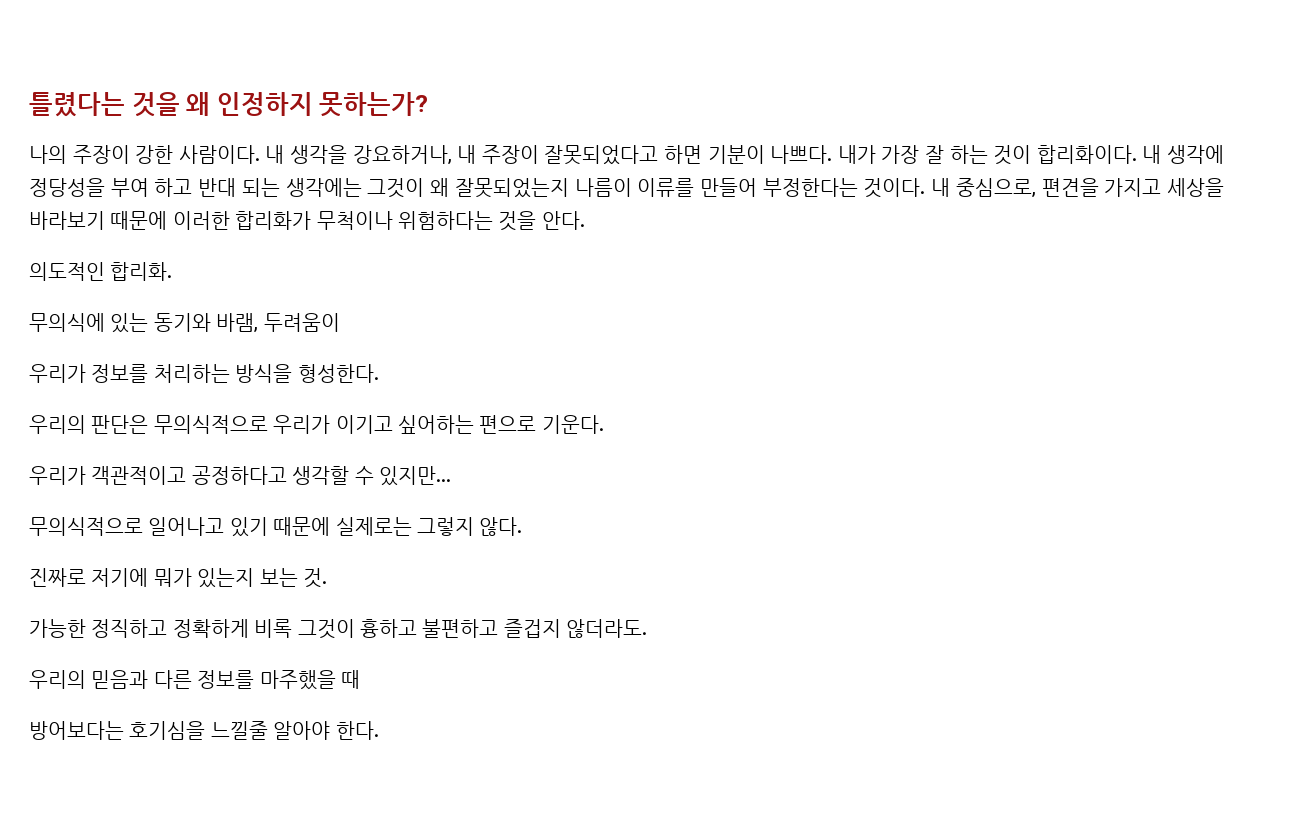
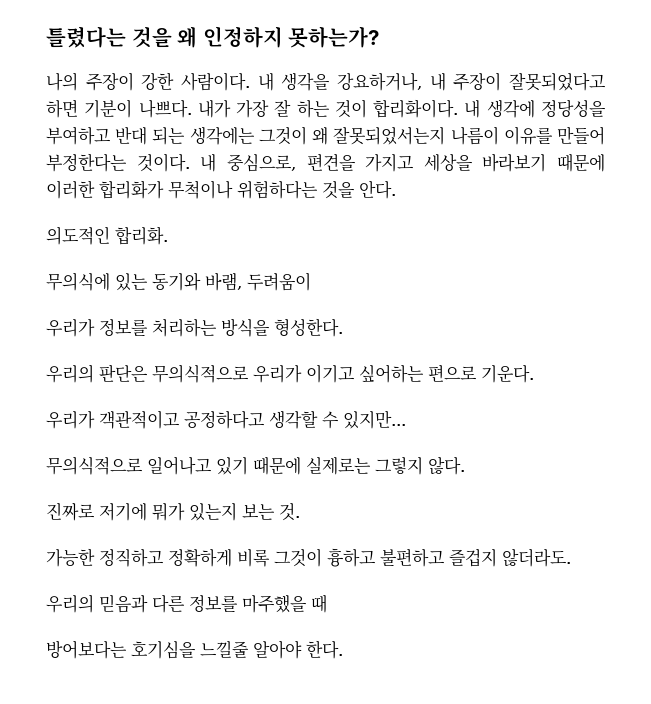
[110,178,193,197] 부여 하고 -> [46,126,111,145] 부여하고
[454,178,695,198] 잘못되었는지 나름이 이류를 -> [333,126,553,145] 잘못되었서는지 나름이 이유를

